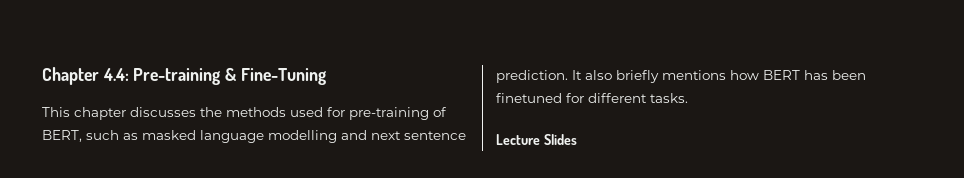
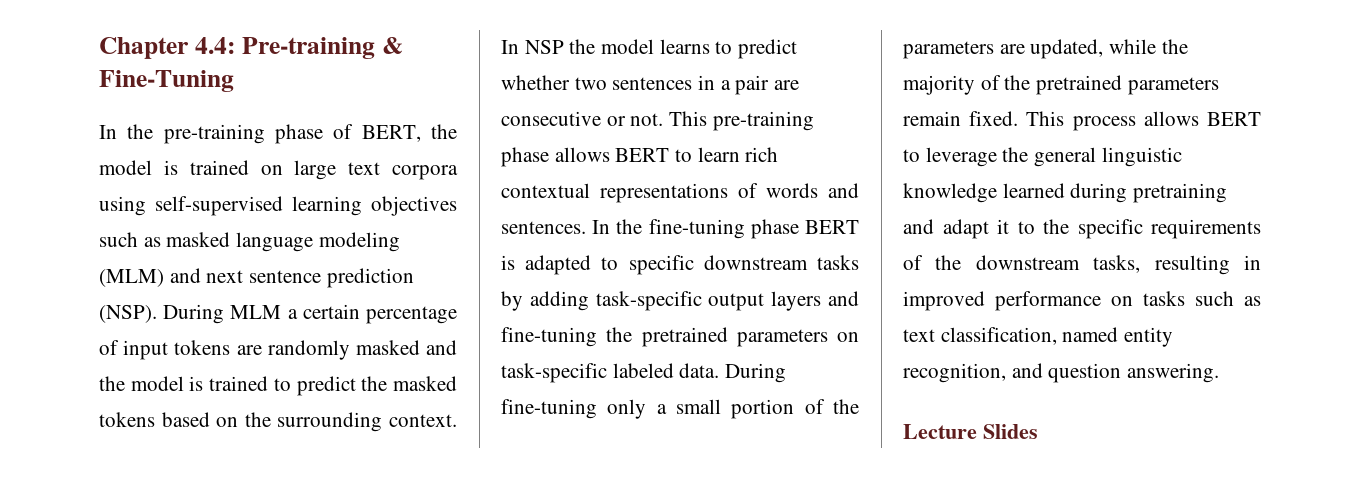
[42,107,447,120] [42,130,82,142] This chapter discusses the methods used for pre-training of BERT, -> [99,124,457,144] [99,160,459,180] [99,196,457,216] In the pre-training phase of BERT, the model is trained on large text corpora using self-supervised learning objectives
[268,130,337,143] modelling -> [318,232,400,252] [99,269,164,287] modeling (MLM)
[496,70,866,83] [496,93,688,103] prediction. It also briefly mentions how BERT has been finetuned for different tasks. -> [326,268,414,288] [99,304,457,324] [99,340,457,360] [99,376,457,396] [99,412,457,432] [501,39,798,59] [501,75,800,95] [501,111,814,131] [501,147,779,167] [501,183,859,203] [501,219,859,239] [501,255,859,275] [501,291,859,311] [501,327,859,347] [501,363,787,383] [501,399,859,419] [903,39,1188,59] [903,75,1219,95] [903,111,1261,131] [903,147,1182,167] [903,183,1228,203] [903,219,1261,239] [903,255,1261,275] [903,291,1261,311] [903,327,1174,347] [903,363,1220,383] prediction (NSP). During MLM a certain percentage of input tokens are randomly masked and the model is trained to predict the masked tokens based on the surrounding context. In NSP the model learns to predict whether two sentences in a pair are consecutive or not. This pre-training phase allows BERT to learn rich contextual representations of words and sentences. In the fine-tuning phase BERT is adapted to specific downstream tasks by adding task-specific output layers and fine-tuning the pretrained parameters on task-specific labeled data. During fine-tuning only a small portion of the parameters are updated, while the majority of the pretrained parameters remain fixed. This process allows BERT to leverage the general linguistic knowledge learned during pretraining and adapt it to the specific requirements of the downstream tasks, resulting in improved performance on tasks such as text classification, named entity recognition, and question answering.

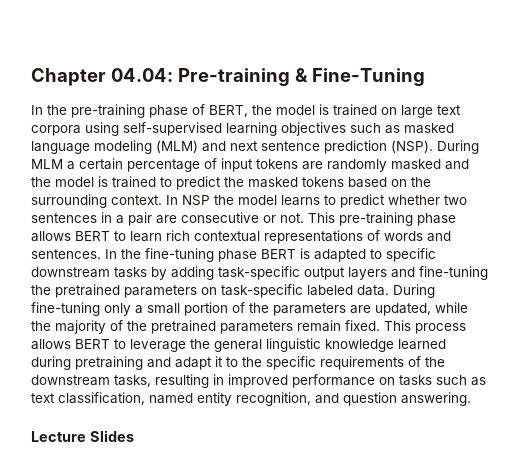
[194,37,235,54] 4.4: -> [110,68,173,82] 04.04:

